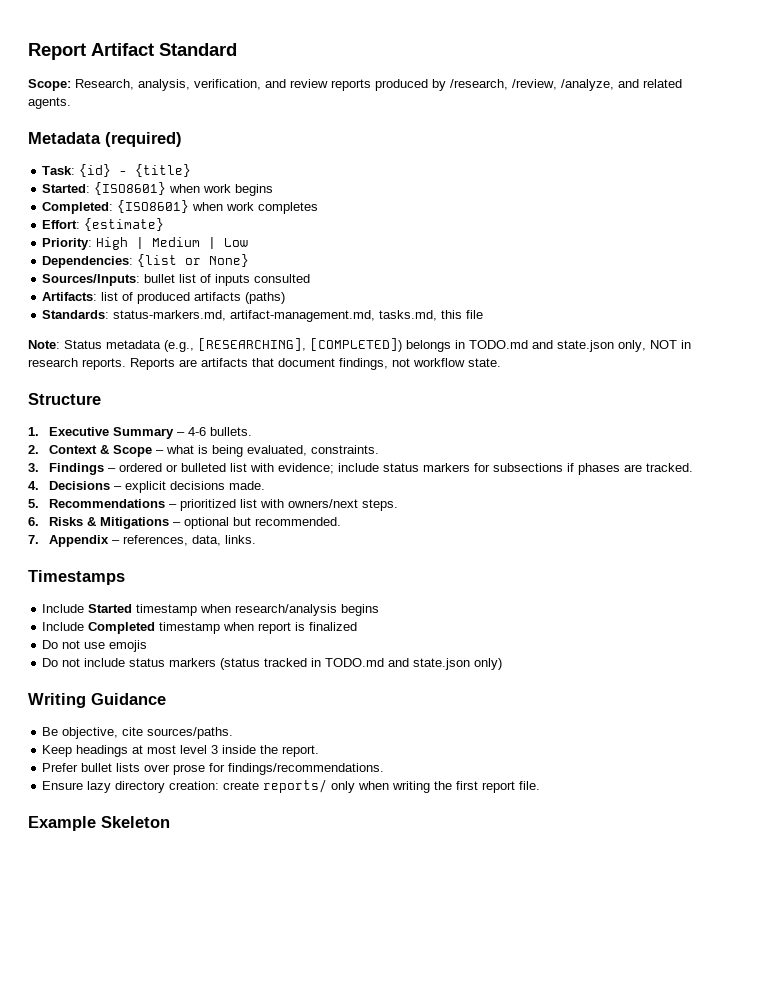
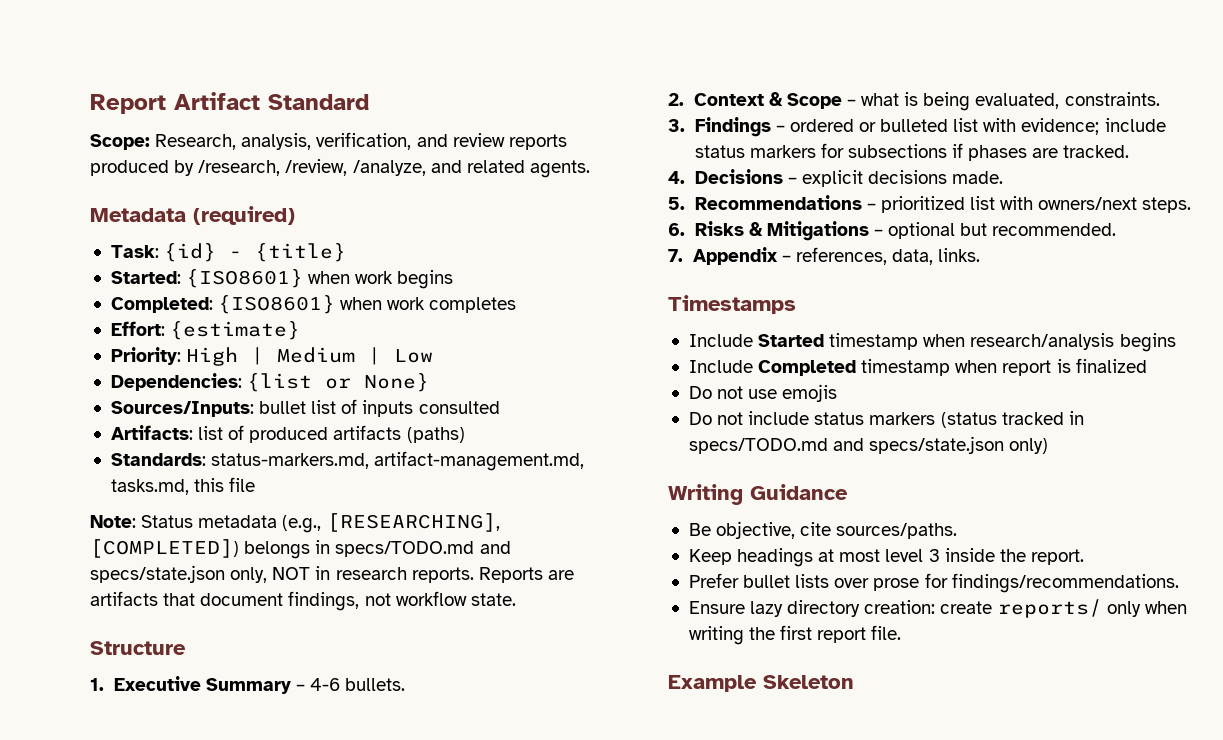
[469,340,614,352] TODO.md and state.json -> [335,541,511,557] [90,565,225,583] specs/TODO.md and specs/state.json
[325,658,471,670] TODO.md and state.json -> [688,436,1005,454] specs/TODO.md and specs/state.json

